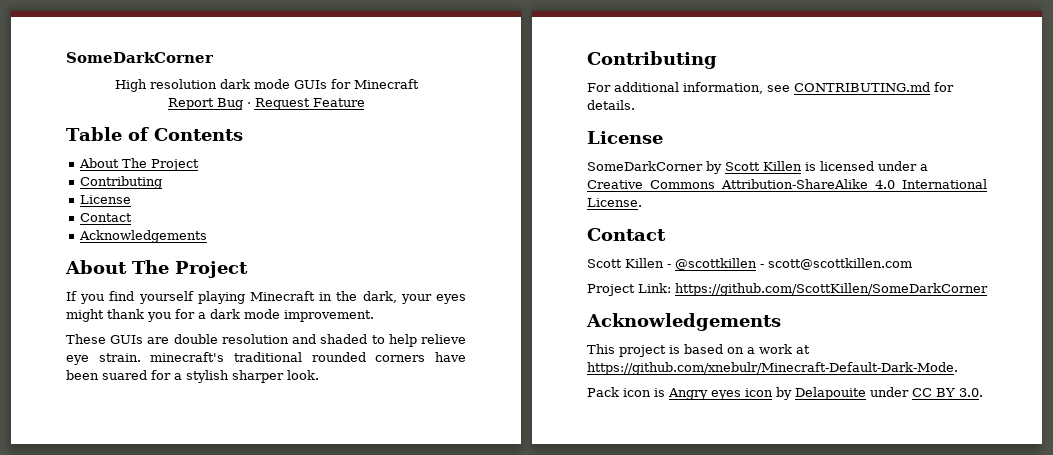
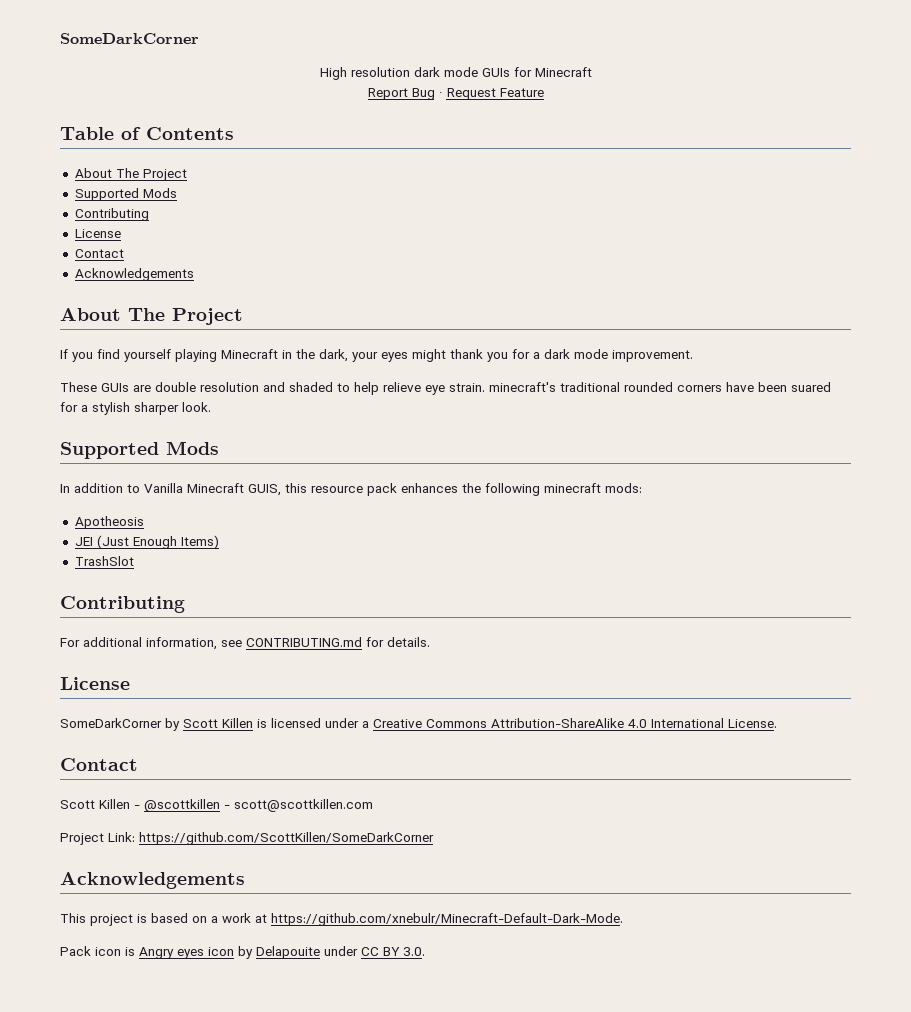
(200, 165) none -> [74,188,177,201] // Supported Mods
(319, 375) none -> [60,441,219,459] [60,483,642,496] [74,516,144,529] [74,535,219,549] [74,556,134,566] // Supported Mods // In addition to Vanilla Minecraft GUIS, this resource pack enhances the following minecraft mods: // Apotheosis // JEI (Just Enough Items) // TrashSlot

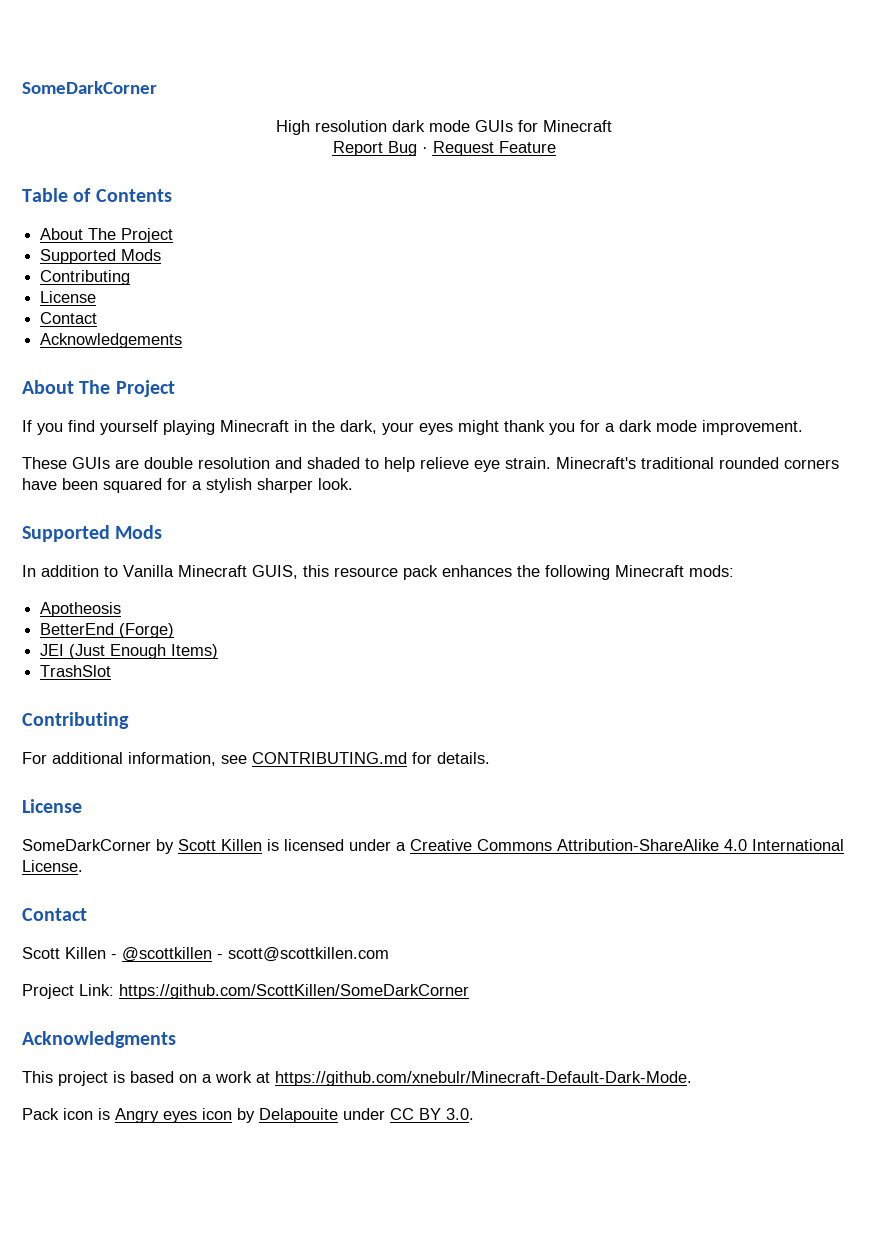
[489,382,556,392] minecraft's -> [556,457,636,469] Minecraft's
[791,382,831,392] suared -> [103,478,162,493] squared
[544,483,601,493] minecraft -> [615,565,684,577] Minecraft
(144, 522) none -> [40,623,175,638] // BetterEnd (Forge)
[60,872,245,889] Acknowledgements -> [22,1031,176,1048] Acknowledgments

